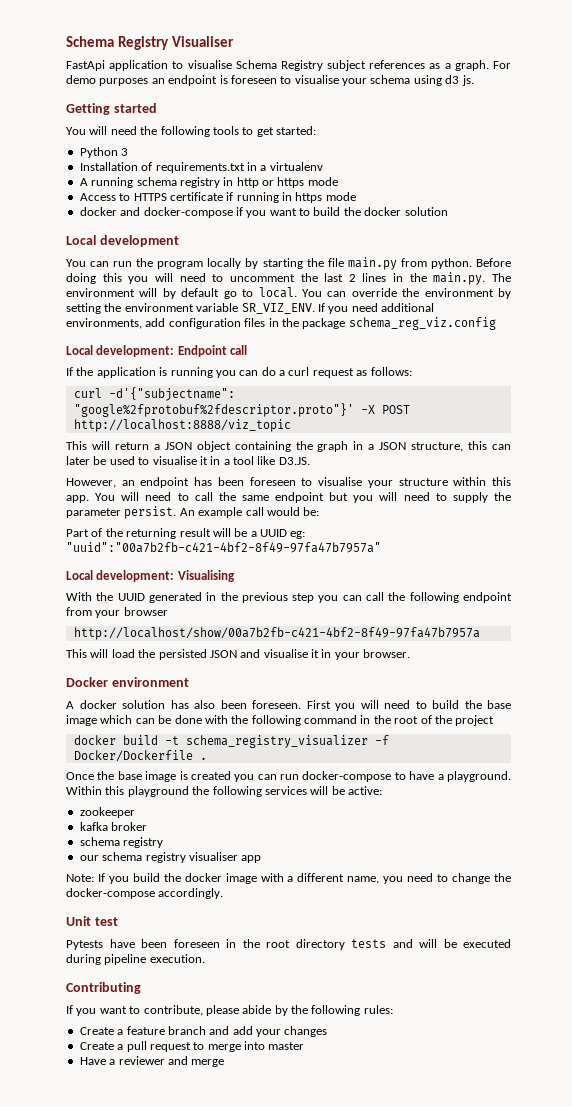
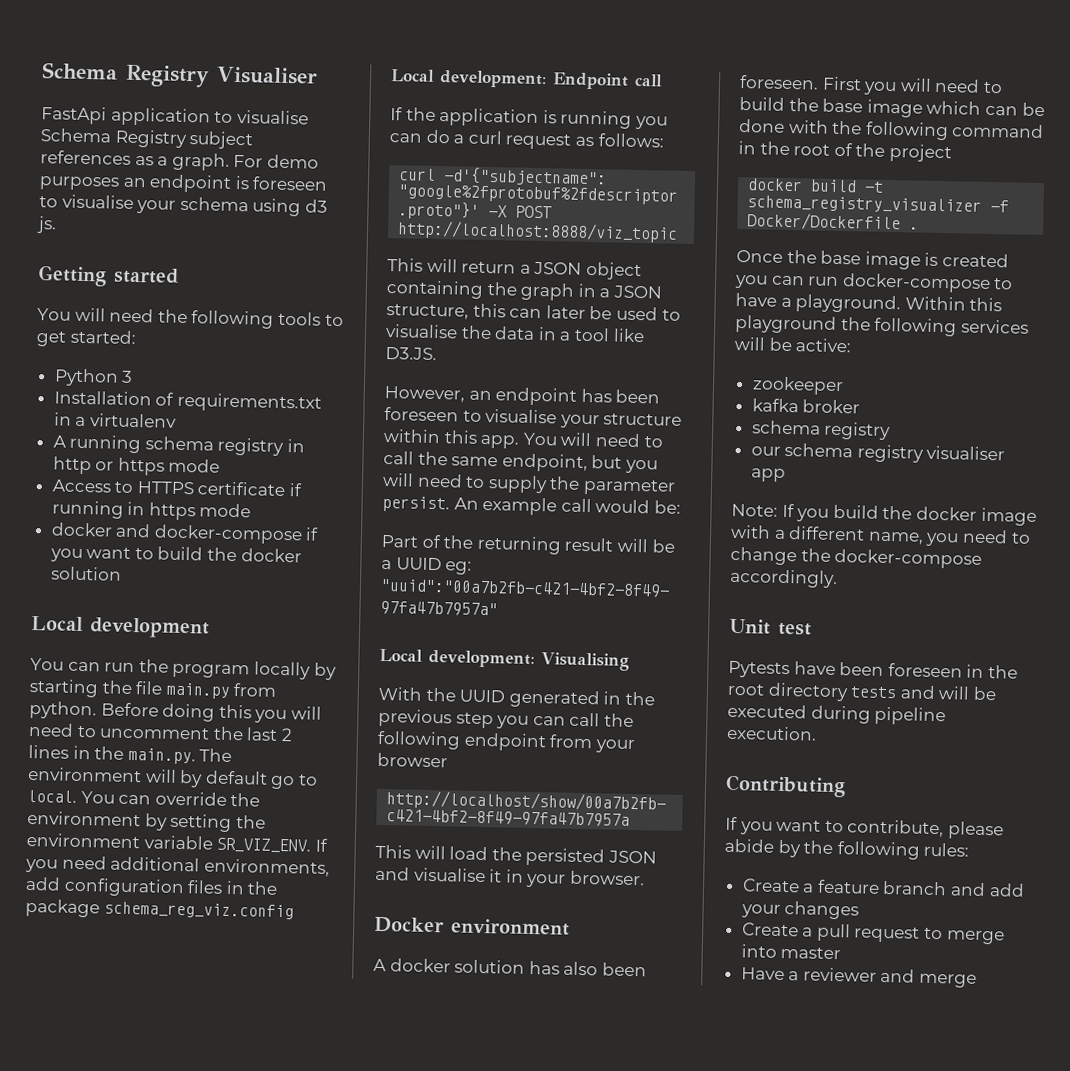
[199,456,208,465] it -> [460,325,536,340] the data
[275,492,325,503] endpoint -> [501,453,588,473] endpoint,

